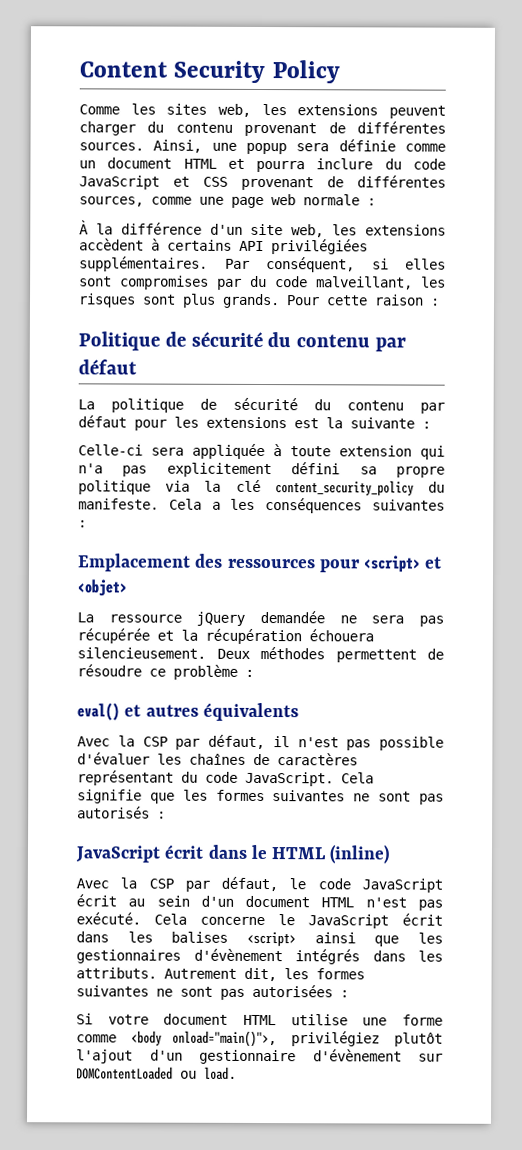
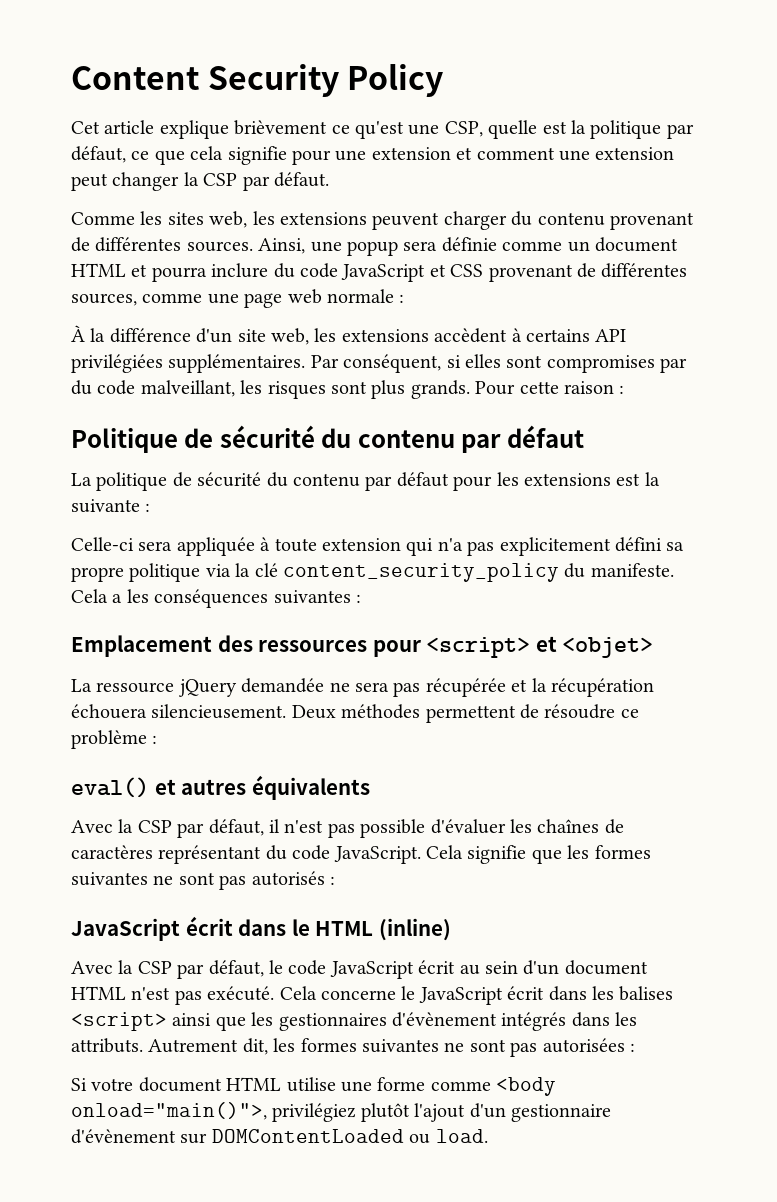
(340, 72) none -> [71,120,694,139] [71,146,675,165] [71,172,329,191] // Cet article explique brièvement ce qu'est une CSP, quelle est la politique par défaut, ce que cela signifie pour une extension et comment une extension peut changer la CSP par défaut.

